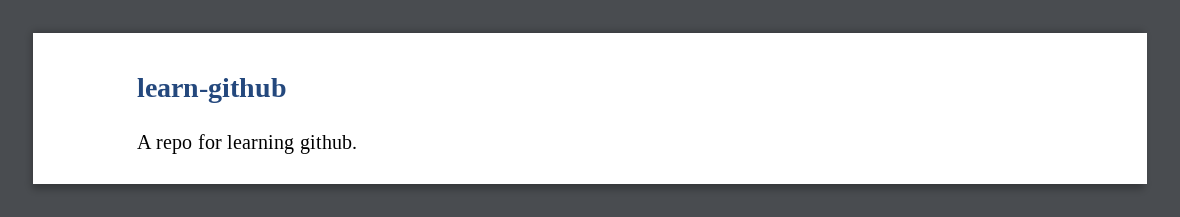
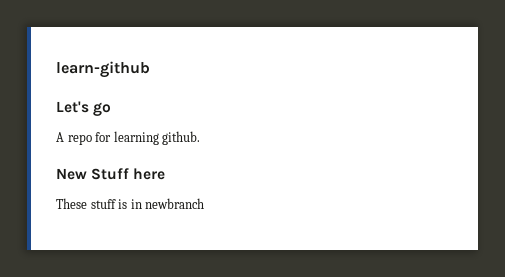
(287, 90) none -> [56,101,112,116] // Let's go
(357, 144) none -> [56,168,166,180] [56,198,205,209] // New Stuff here // These stuff is in newbranch

